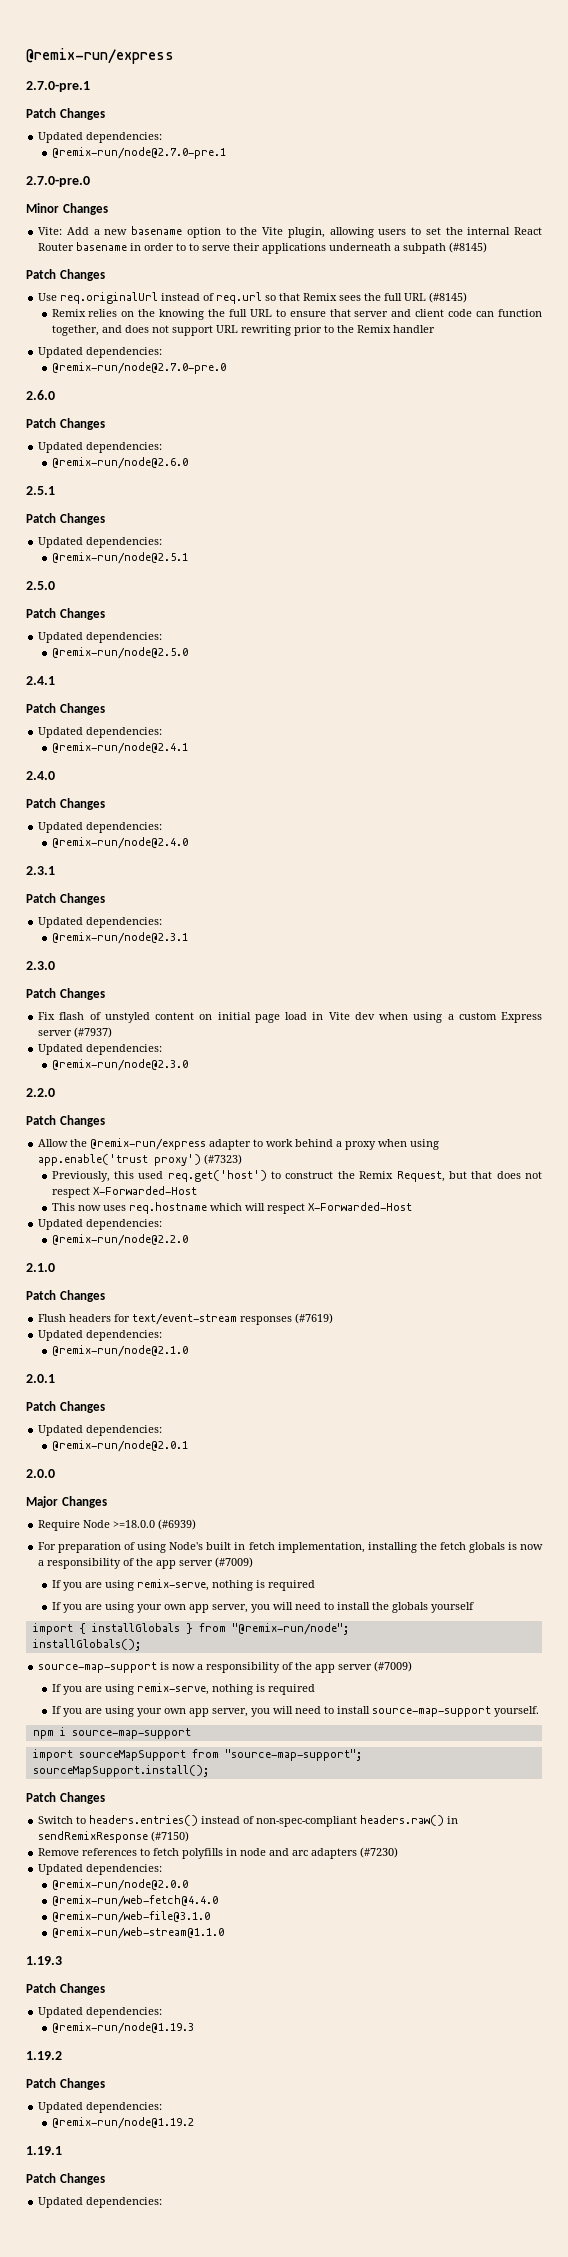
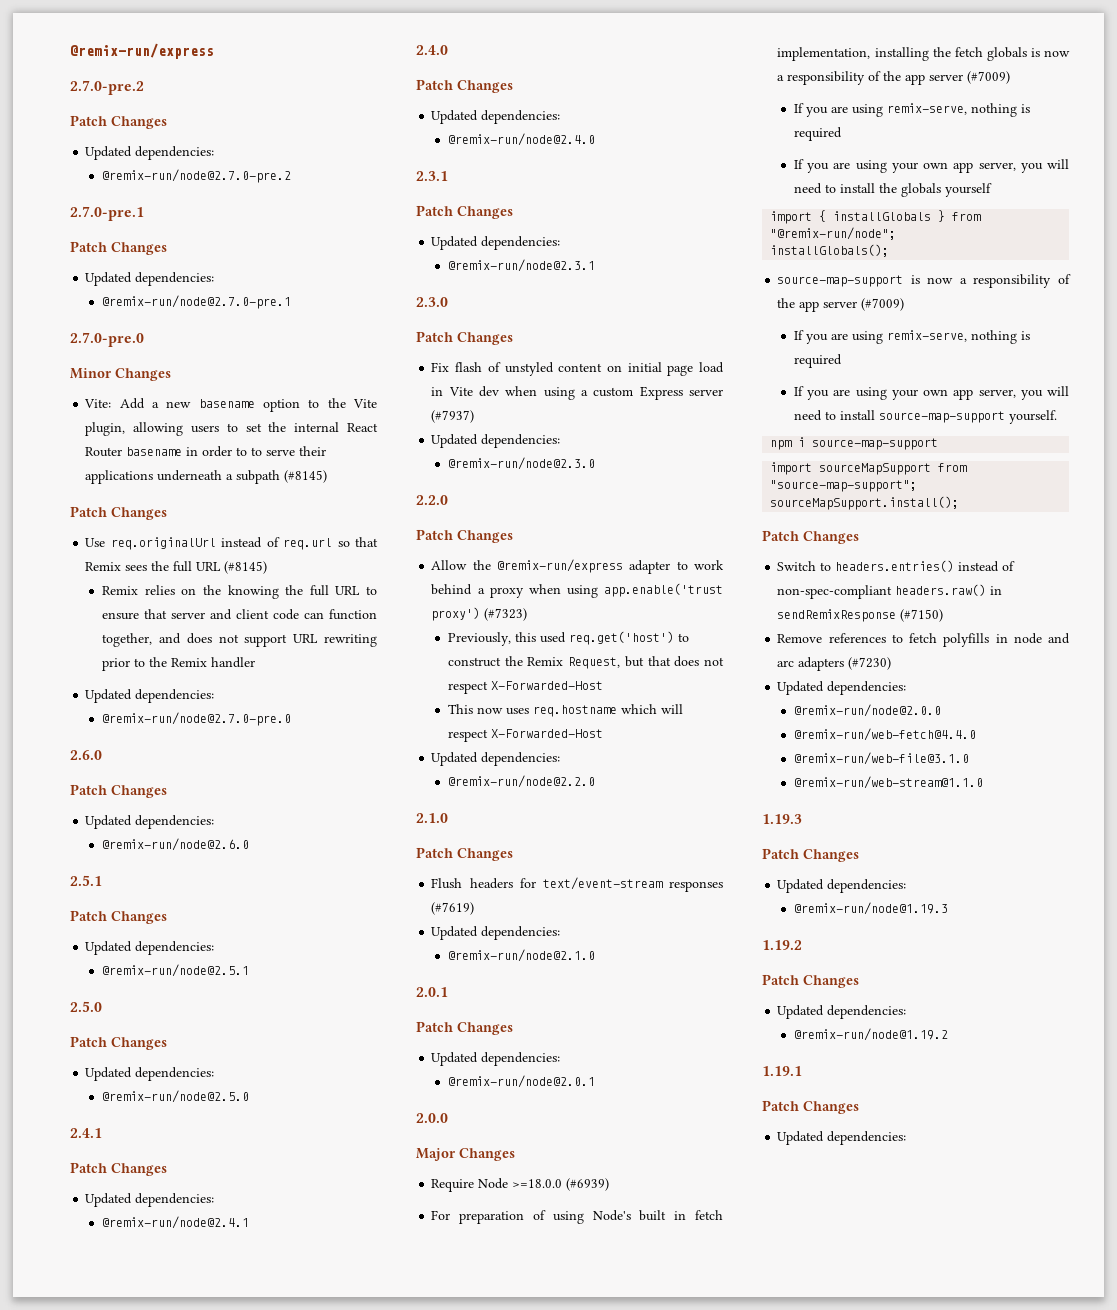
[26,48,174,64] @remix-run/express -> [70,43,214,59] [70,80,144,95] [70,115,167,129] [85,146,215,160] [102,169,292,183] @remix-run/express // 2.7.0-pre.2 // Patch Changes // Updated dependencies: // @remix-run/node@2.7.0-pre.2

